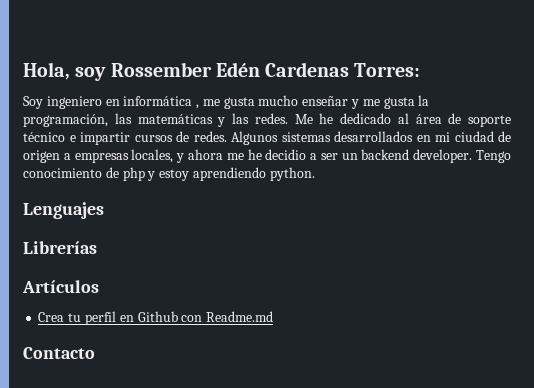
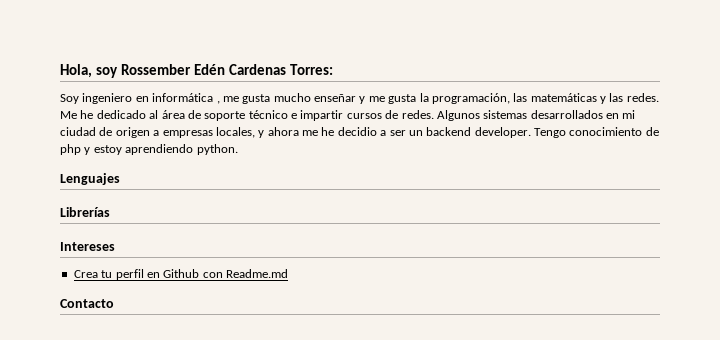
[22,280,99,293] Artículos -> [60,242,115,251] Intereses

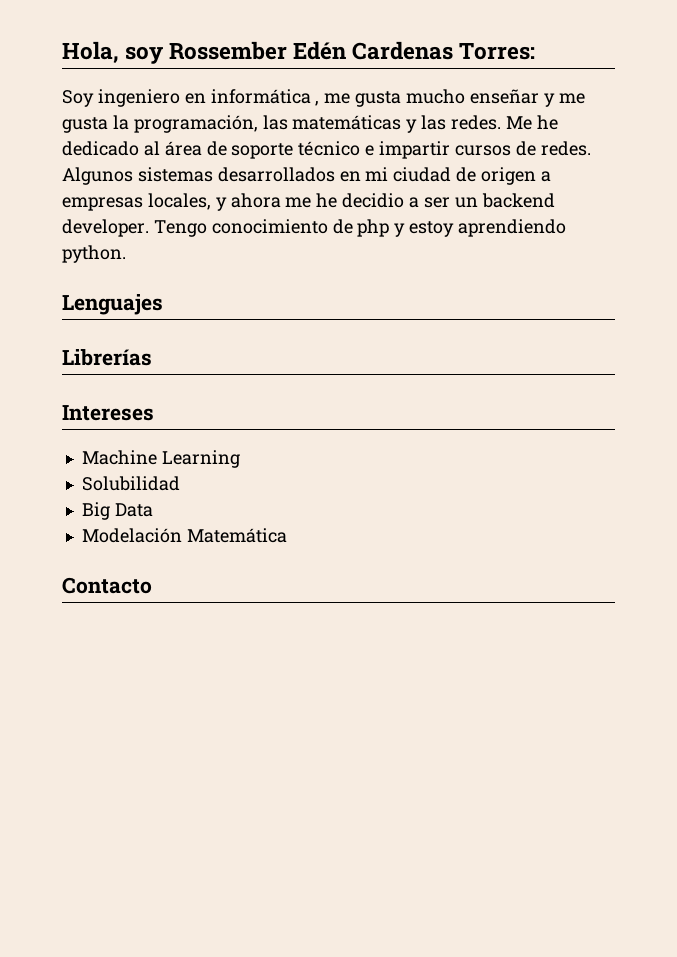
[73,269,288,280] Crea tu perfil en Github con Readme.md -> [81,450,240,468] [81,476,180,491] [81,502,153,520] [81,528,287,543] Machine Learning // Solubilidad // Big Data // Modelación Matemática

